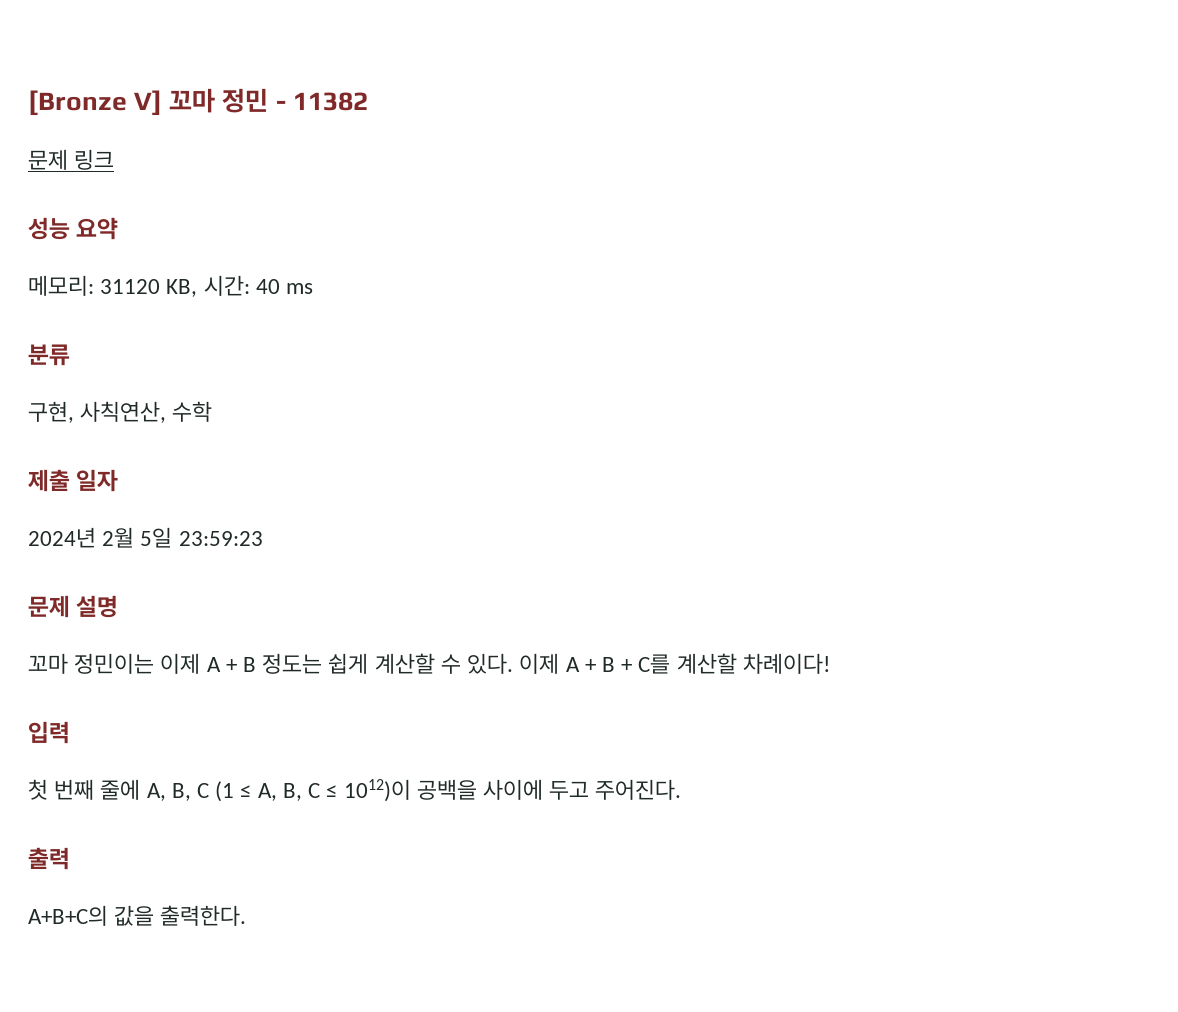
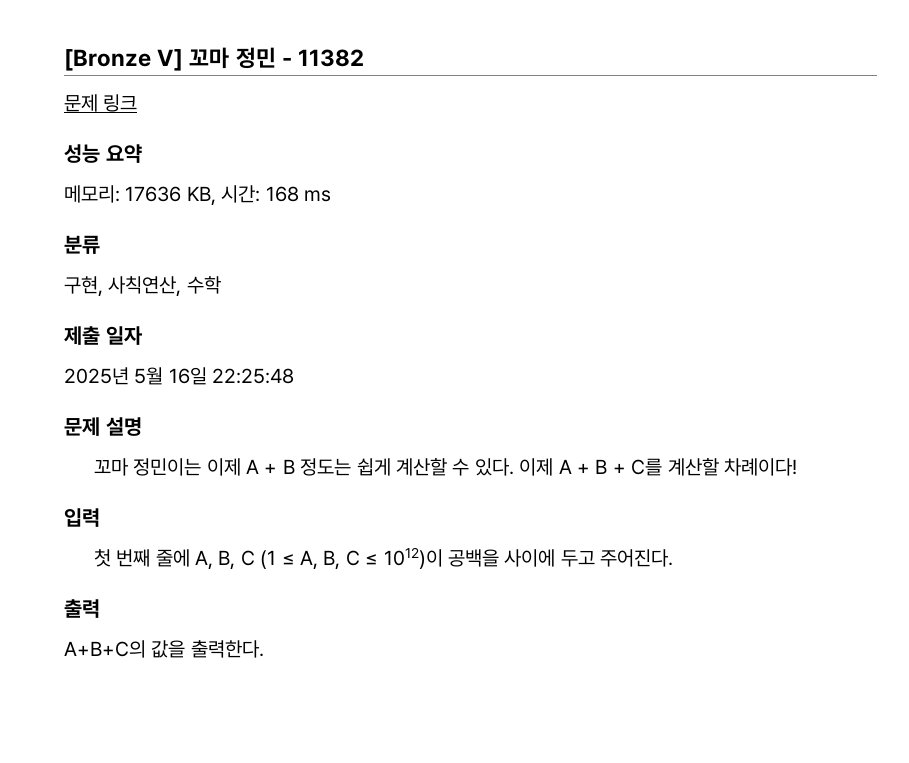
[100,279,161,294] 31120 -> [125,186,182,202] 17636
[255,279,280,294] 40 -> [265,186,299,202] 168
[28,527,263,548] 2024년 2월 5일 23:59:23 -> [64,367,295,385] 2025년 5월 16일 22:25:48

